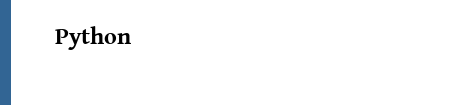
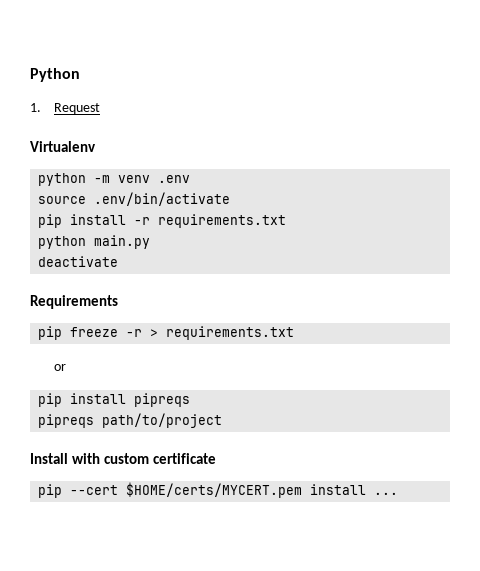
(131, 38) none -> [30,103,100,114] [30,141,96,152] [38,173,191,186] [38,192,231,206] [38,214,287,228] [38,235,151,249] [38,256,119,267] [30,295,118,309] [38,326,295,340] [53,364,66,371] [38,393,191,407] [38,413,223,428] [30,453,216,464] [38,482,399,498] // 1. Request // Virtualenv // python -m venv .env // source .env/bin/activate // pip install -r requirements.txt // python main.py // deactivate // Requirements // pip freeze -r > requirements.txt // or // pip install pipreqs // pipreqs path/to/project // Install with custom certificate // pip --cert $HOME/certs/MYCERT.pem install ...

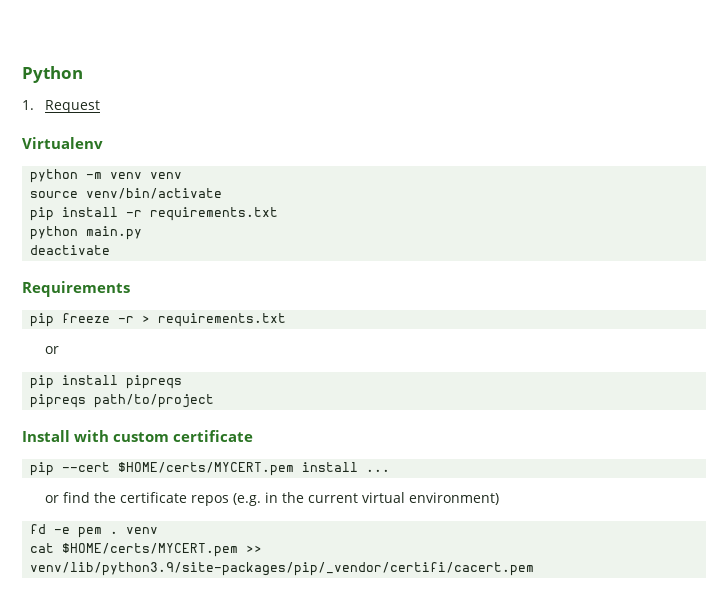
[158,175,191,183] .env -> [150,172,183,179] venv
[94,192,231,206] .env/bin/activate -> [86,188,223,199] venv/bin/activate
(399, 493) none -> [44,492,499,506] [30,524,159,538] [30,543,263,557] [30,562,535,576] // or find the certificate repos (e.g. in the current virtual environment) // fd -e pem . venv // cat $HOME/certs/MYCERT.pem >> venv/lib/python3.9/site-packages/pip/_vendor/certifi/cacert.pem

